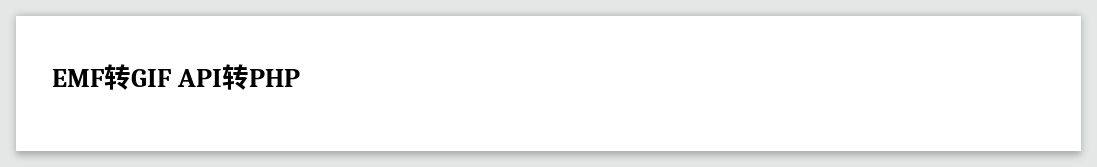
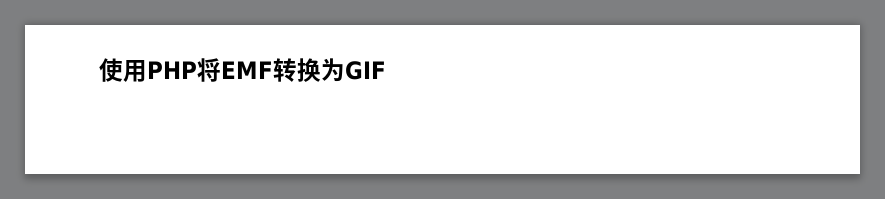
[52,64,301,90] EMF转GIF API转PHP -> [99,58,386,82] 使用PHP将EMF转换为GIF

